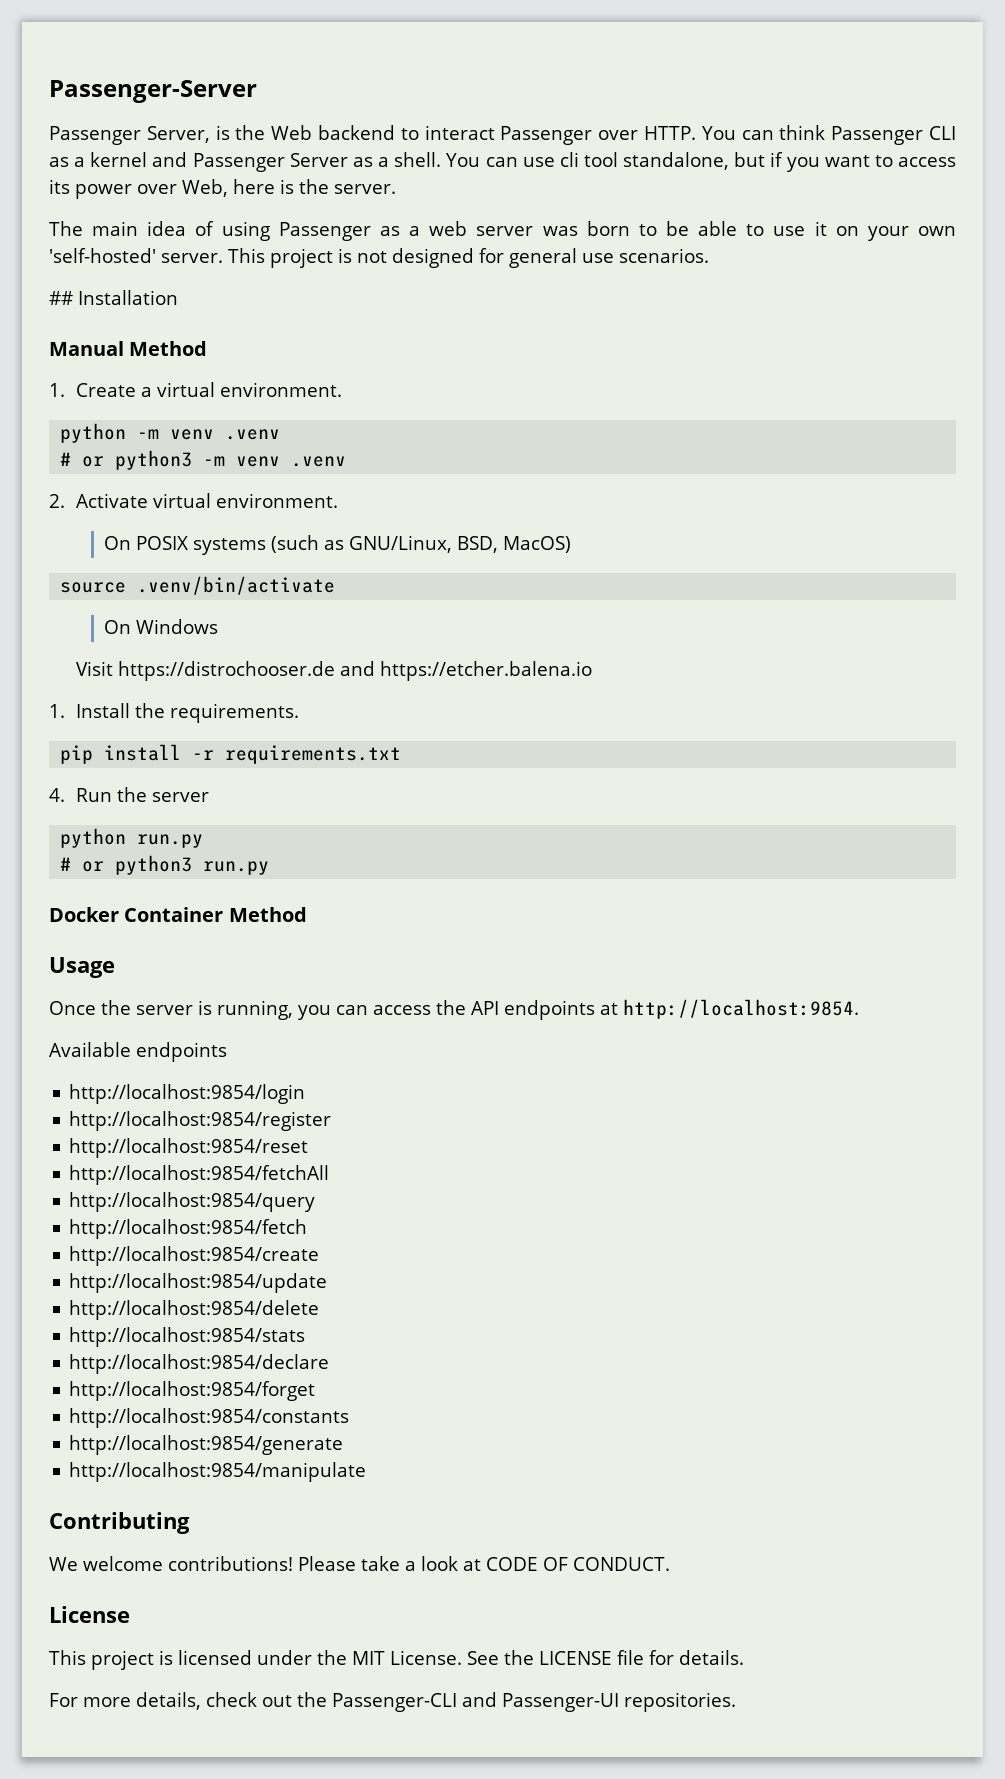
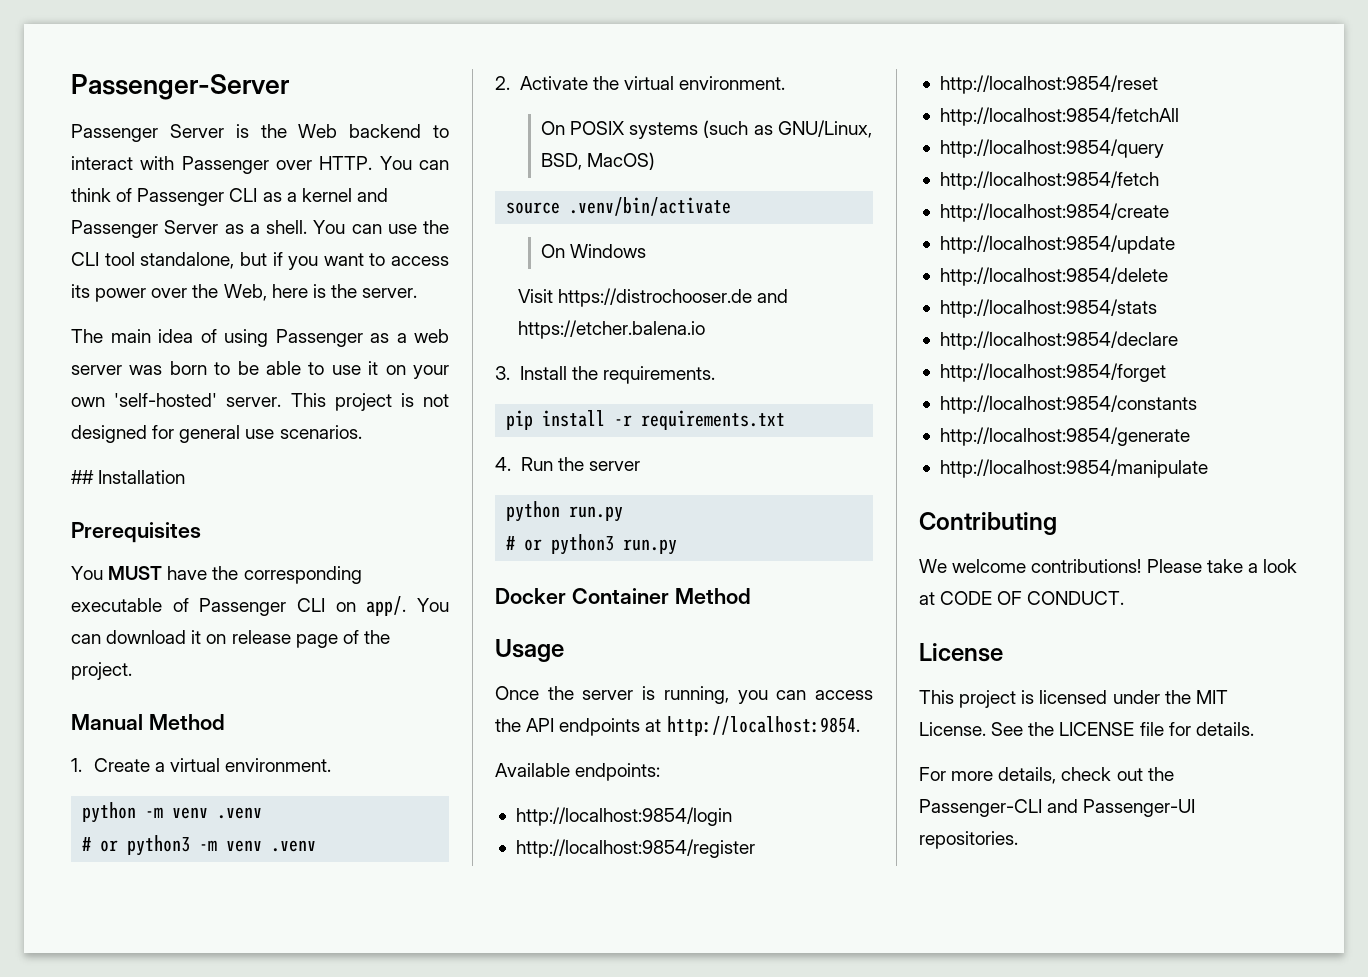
[146,126,210,143] Server, -> [169,124,224,138] Server
(495, 132) none -> [140,156,175,170] with
(826, 132) none -> [116,188,133,202] of
[559,152,579,167] cli -> [423,220,449,234] [71,252,99,266] the CLI
(177, 189) none -> [192,284,219,298] the
(178, 297) none -> [71,522,201,543] [71,566,362,584] [71,596,449,616] [71,630,390,648] [71,662,132,680] // Prerequisites // You MUST have the corresponding executable of Passenger CLI on app/. You can download it on release page of the project.
(149, 500) none -> [592,76,619,90] the
[49,704,65,718] 1. -> [495,366,510,380] 3.
[136,1042,227,1062] endpoints -> [575,763,661,781] endpoints:

